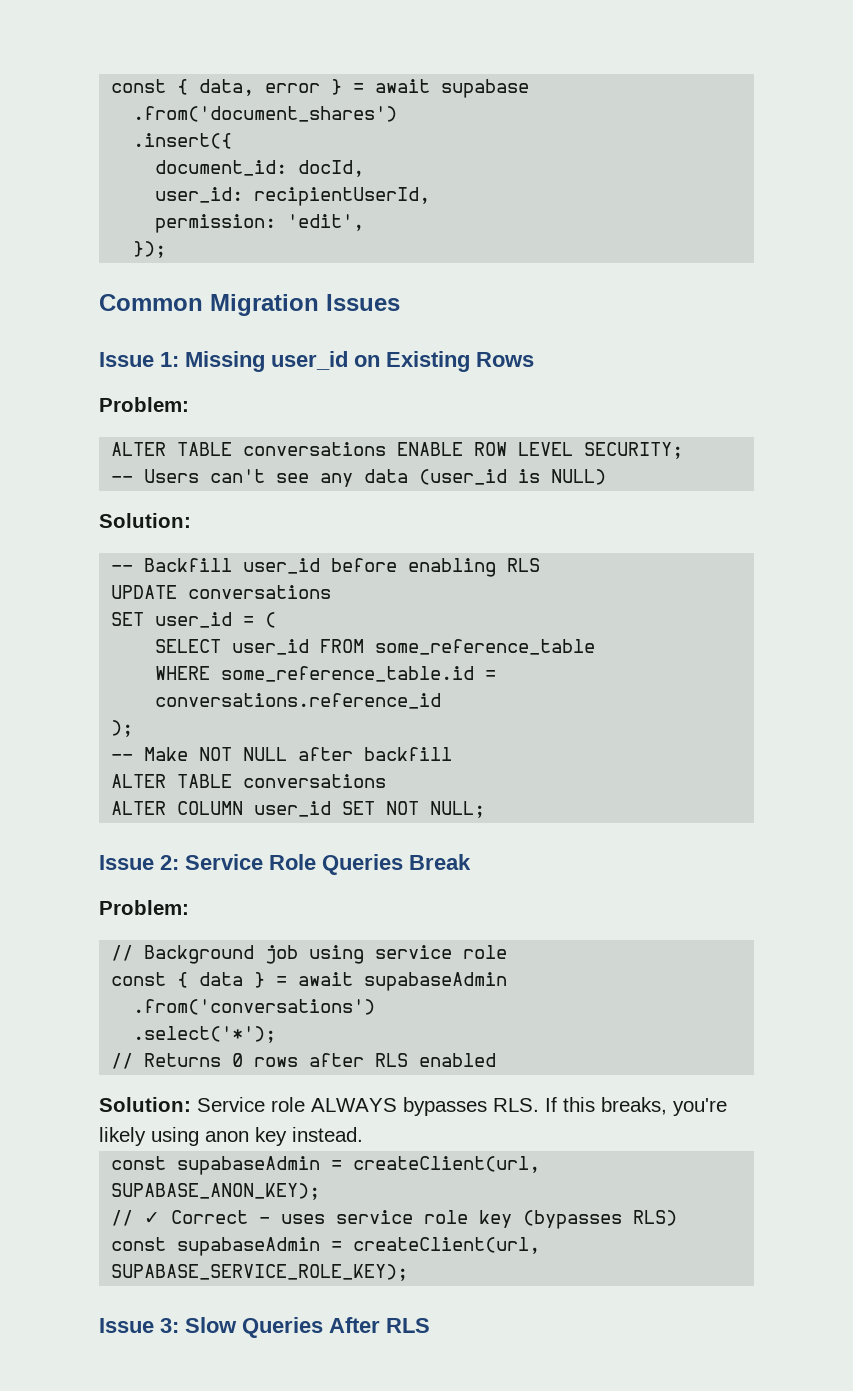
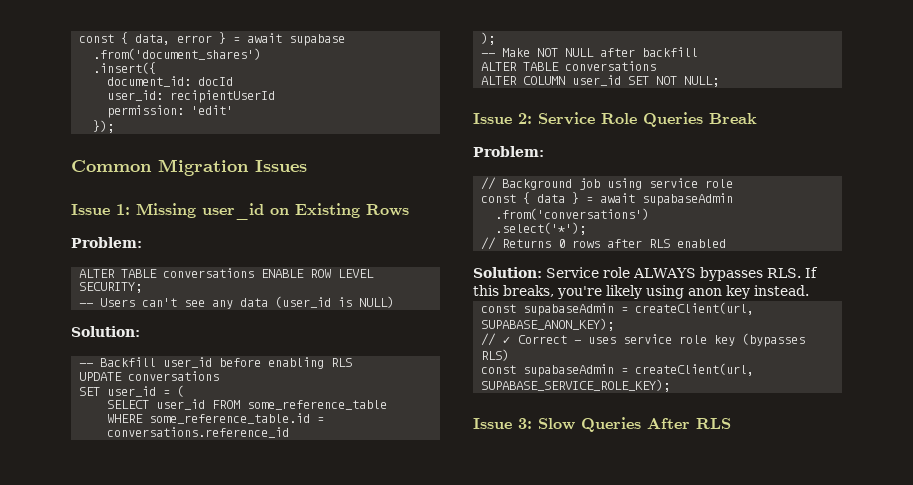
[298,160,365,177] docId, -> [198,77,234,86] docId
[254,187,431,206] recipientUserId, -> [170,90,276,103] recipientUserId
[287,214,365,231] 'edit', -> [191,105,234,115] 'edit'

